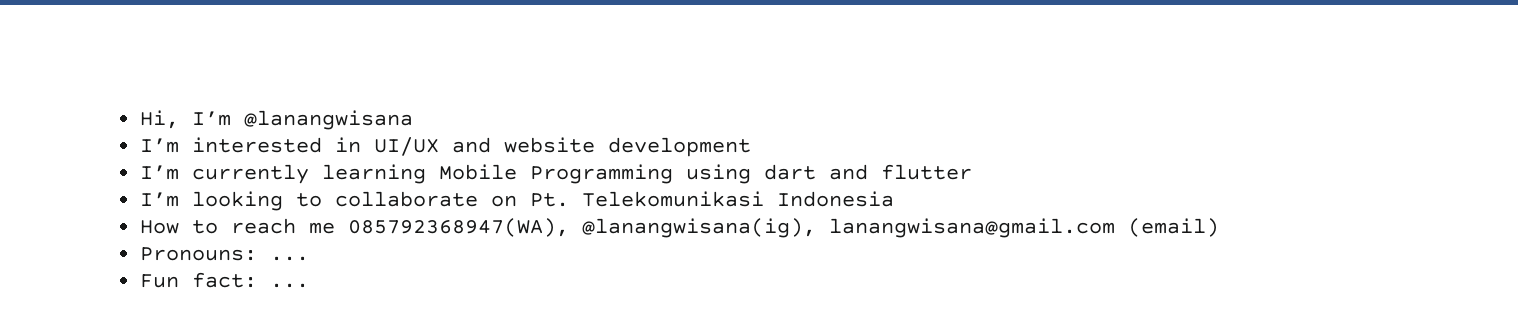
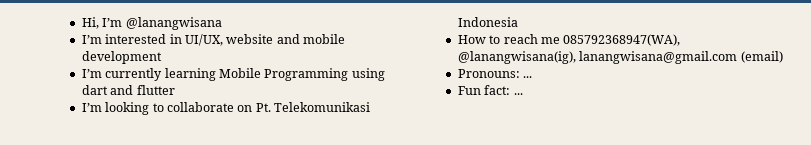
[374,137,596,156] UI/UX and website -> [184,34,345,46] UI/UX, website and mobile

